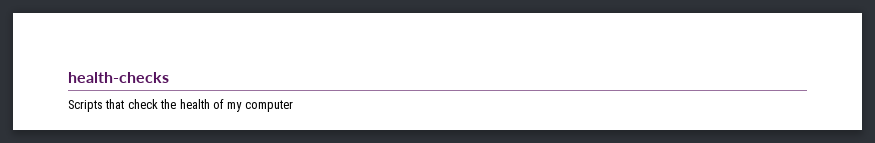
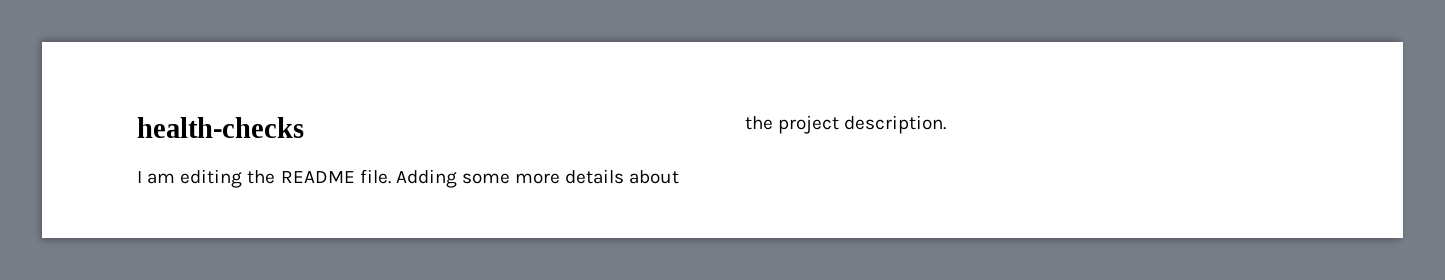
[68,99,293,112] Scripts that check the health of my computer -> [137,169,680,188] [745,115,947,134] I am editing the README file. Adding some more details about the project description.

